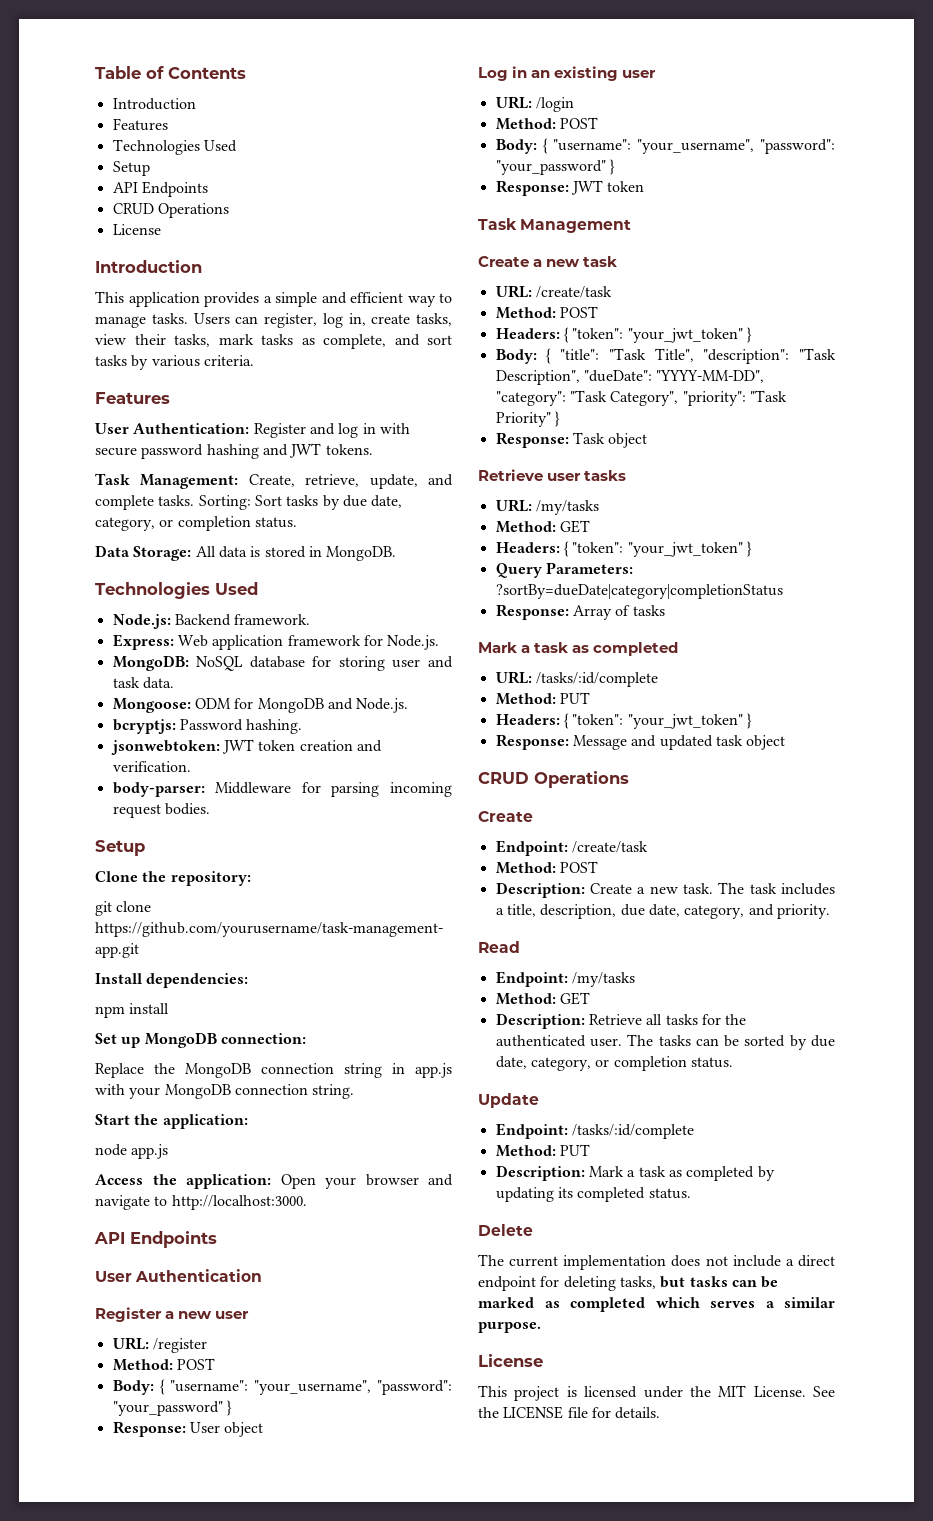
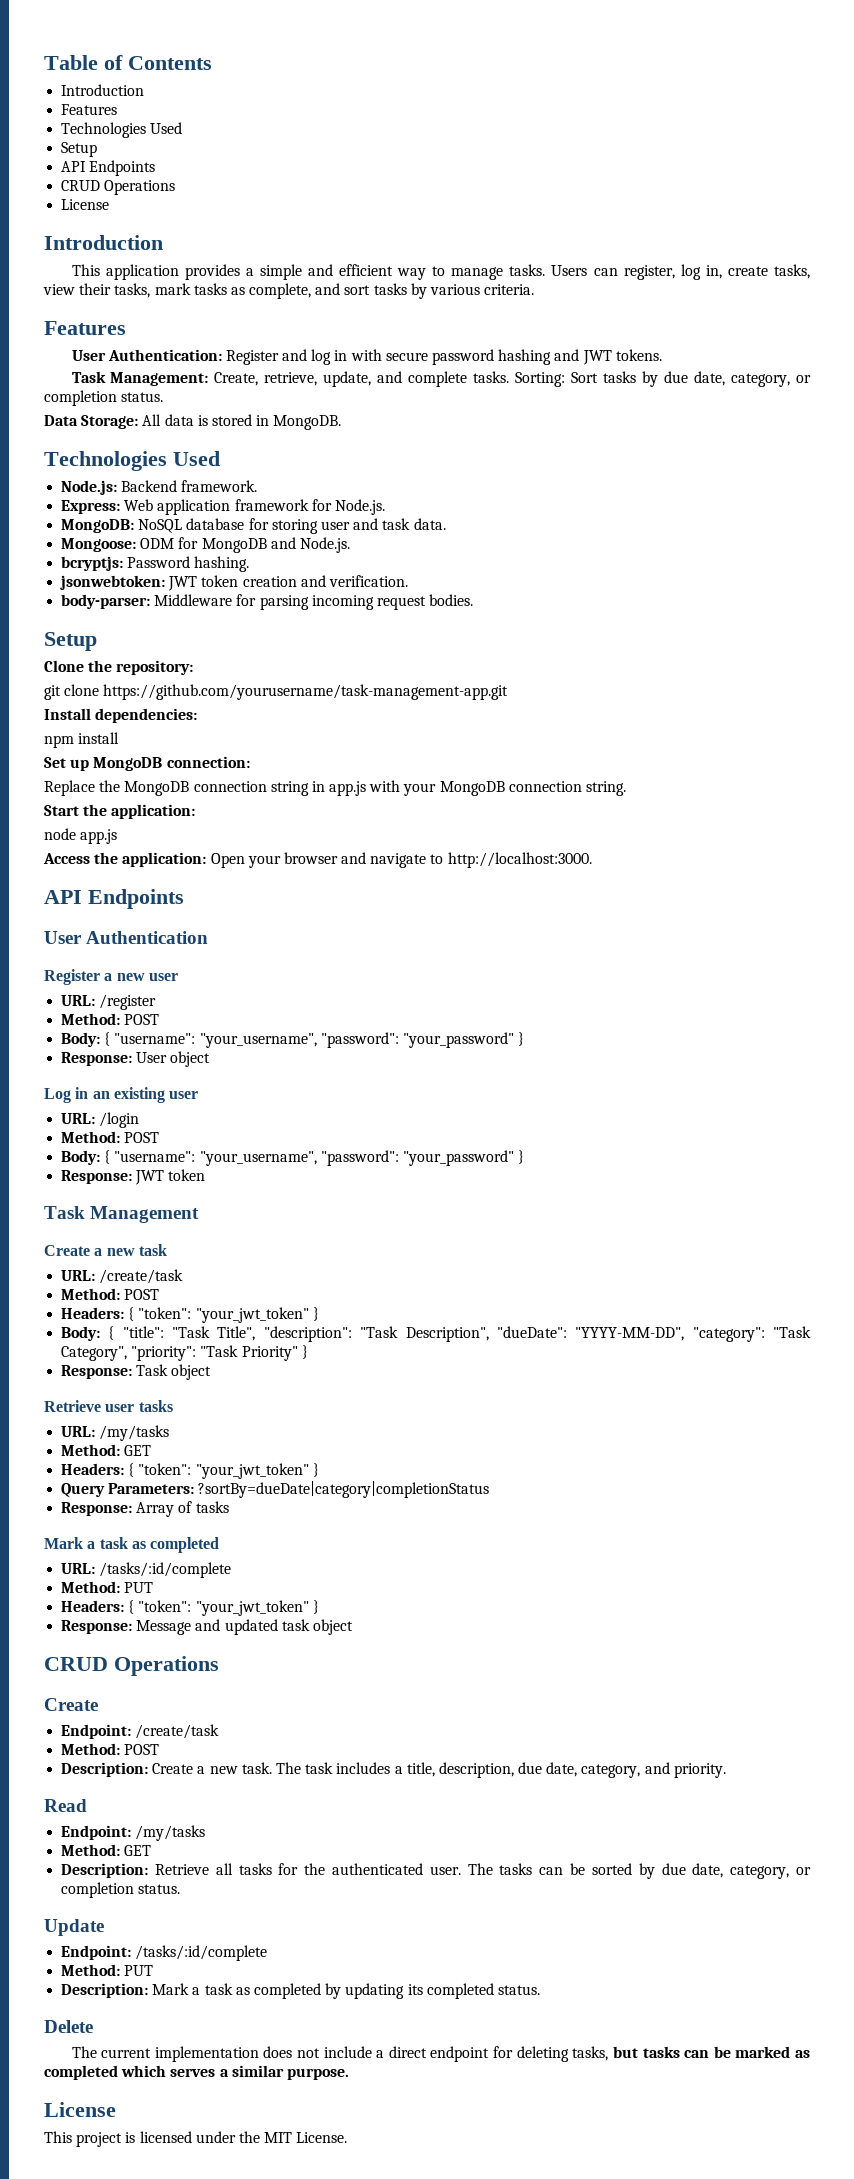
[813,1386,835,1397] [478,1406,661,1419] See the LICENSE file for details. -> (348, 2137) none

